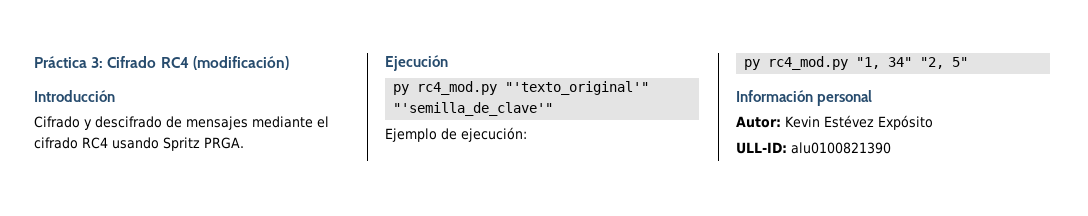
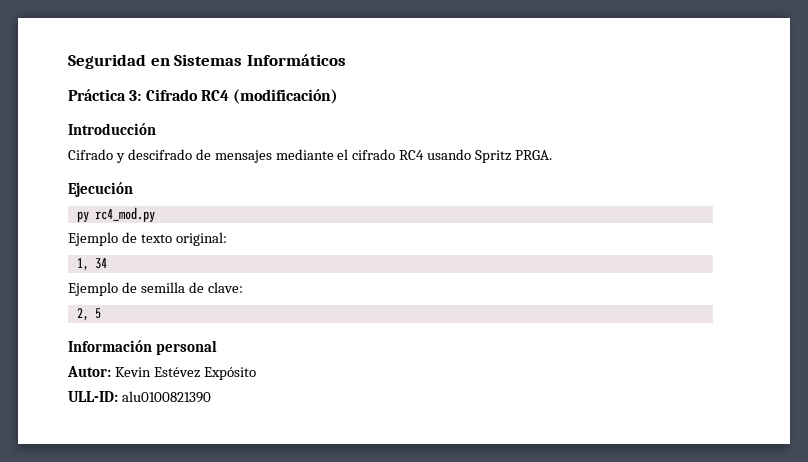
(34, 62) none -> [68,54,346,69] Seguridad en Sistemas Informáticos //
[505,81,650,95] [393,102,554,116] [385,127,527,142] [744,56,969,70] "'texto_original'" "'semilla_de_clave'" // Ejemplo de ejecución: // py rc4_mod.py "1, 34" "2, 5" -> [68,232,227,246] [76,258,107,271] [68,282,243,296] [76,308,101,321] // Ejemplo de texto original: // 1, 34 // Ejemplo de semilla de clave: // 2, 5

